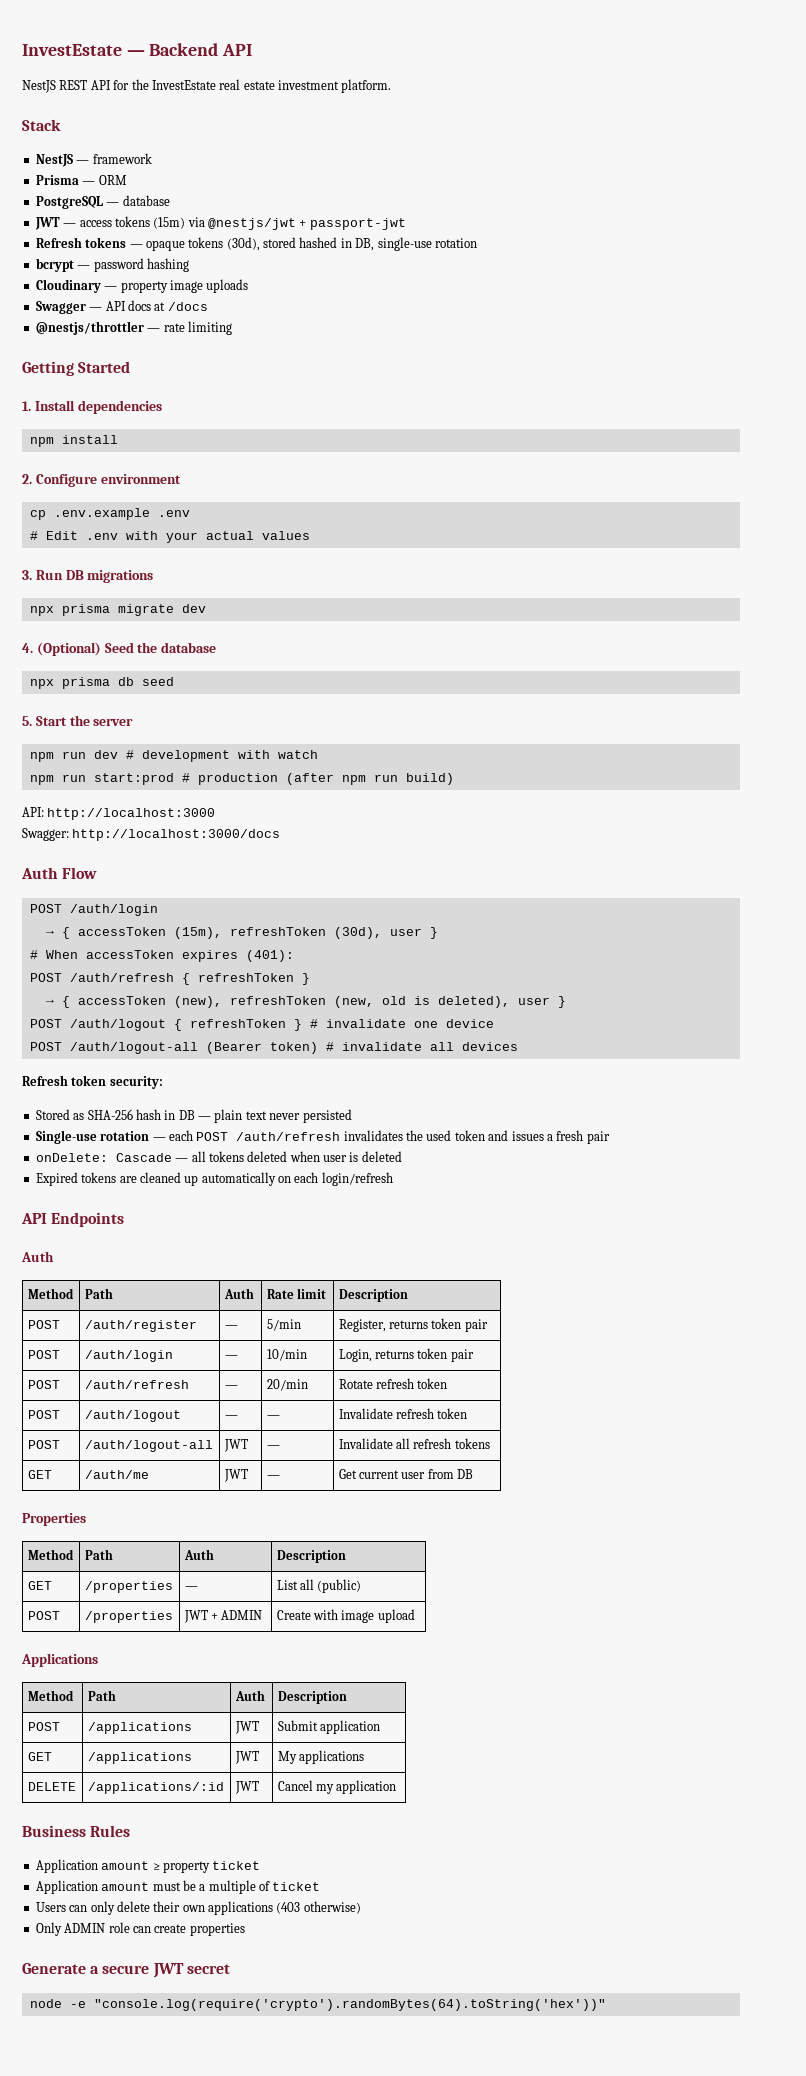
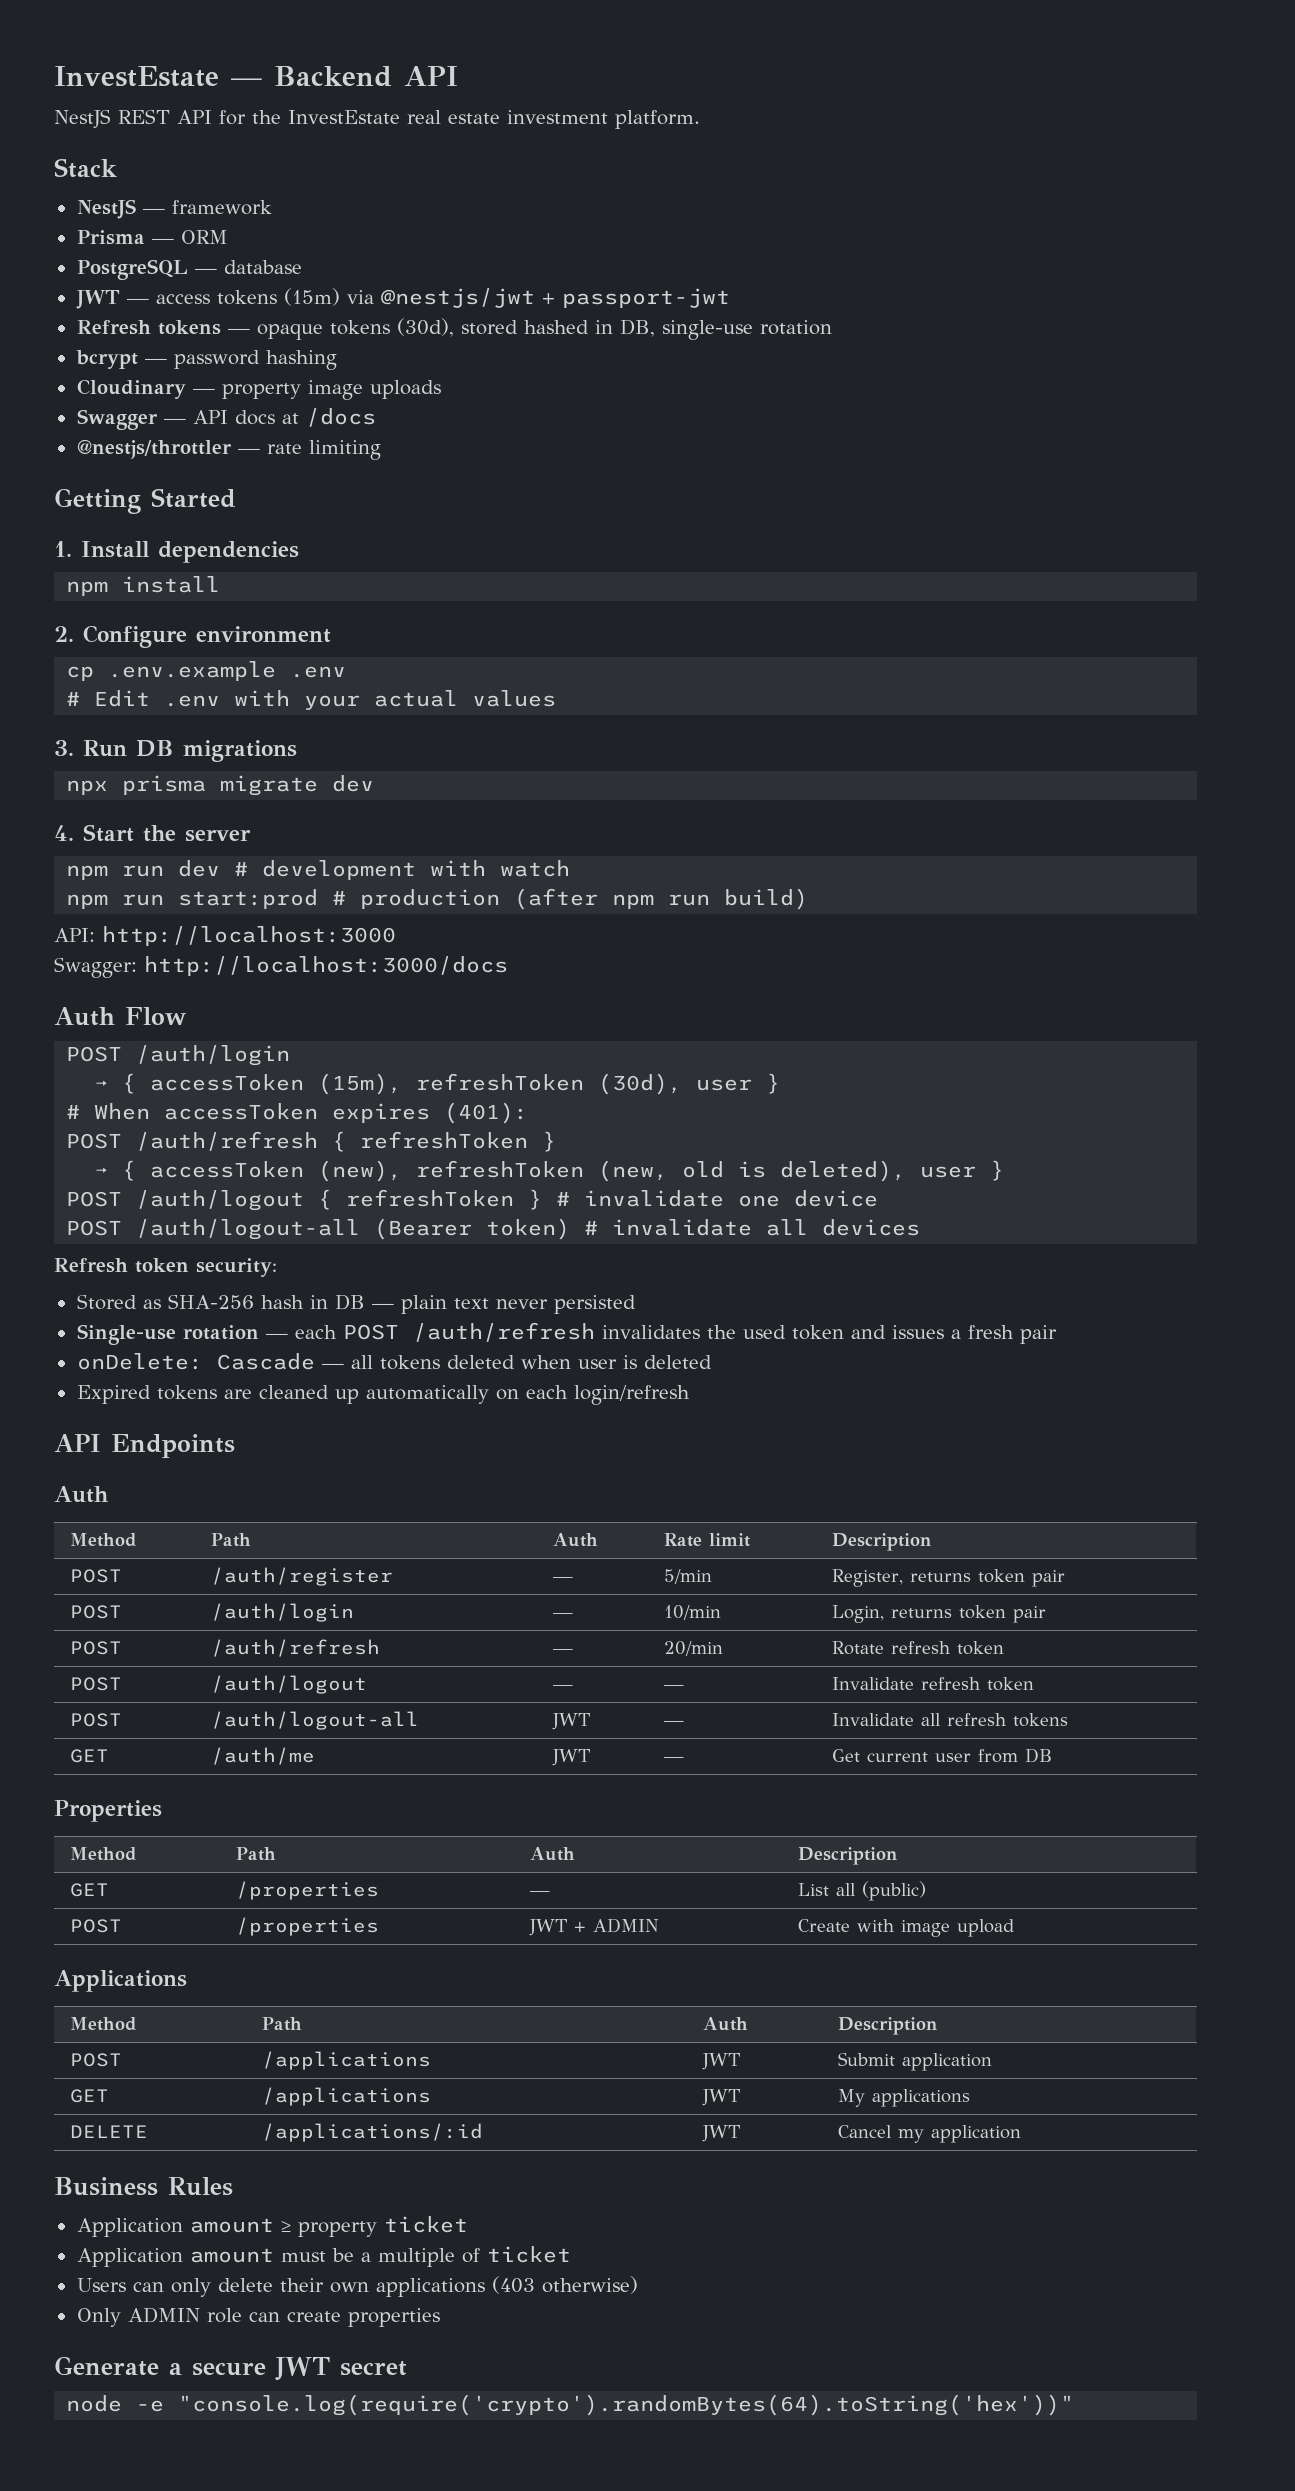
[36,642,217,656] [29,677,174,689] [22,716,32,726] (Optional) Seed the database // npx prisma db seed // 5. -> (74, 833) none

